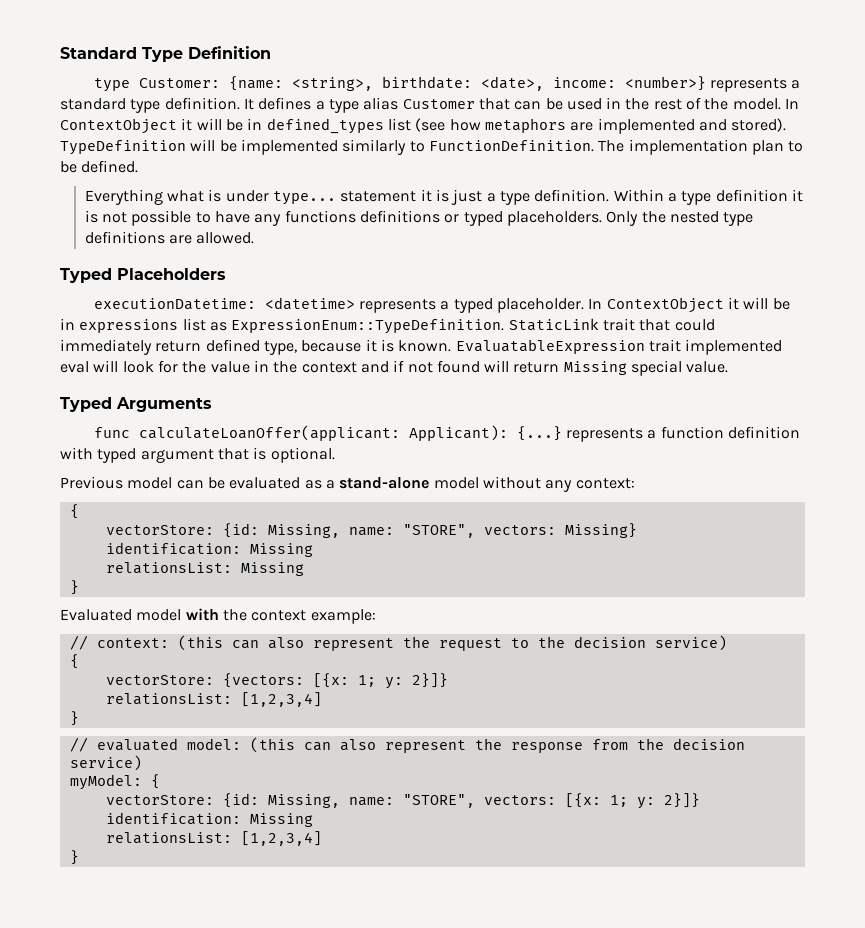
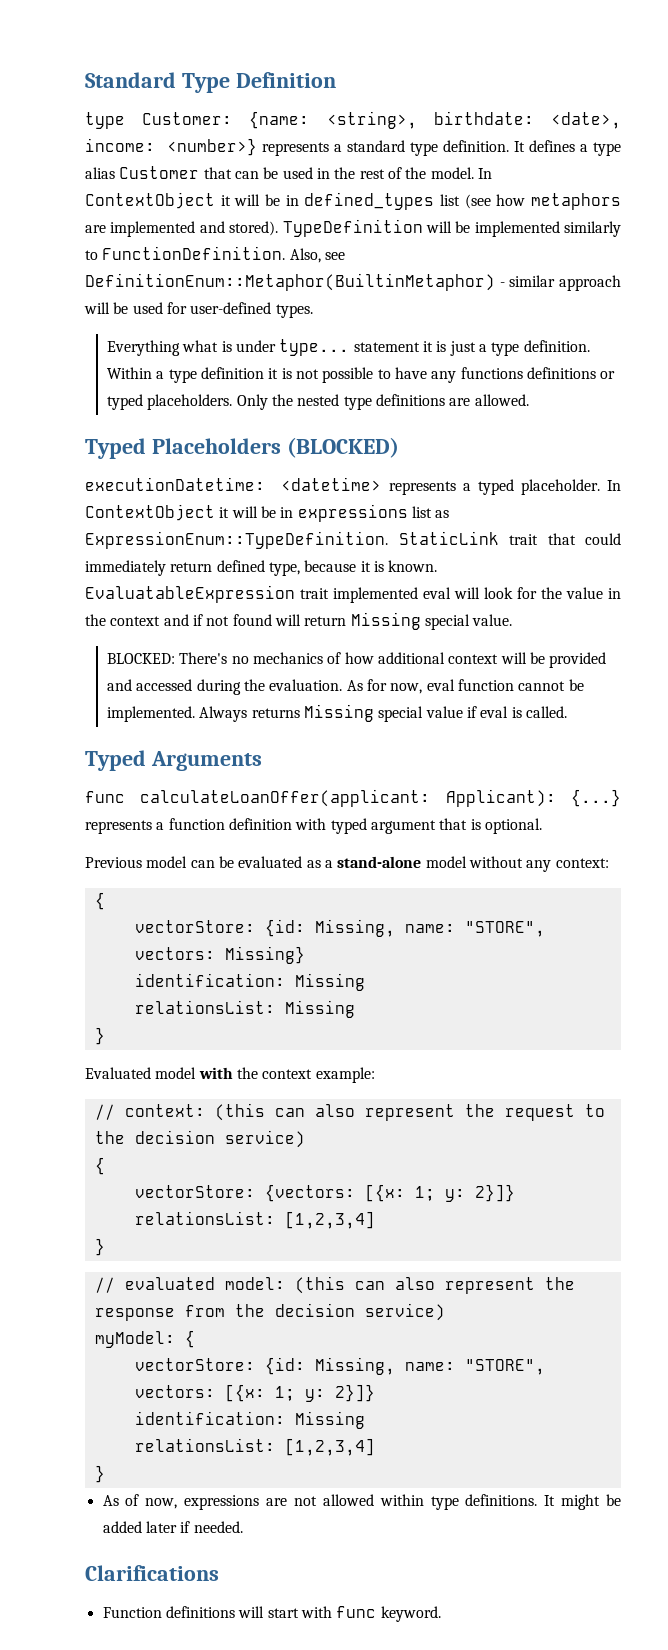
[598,139,804,155] [60,160,139,173] The implementation plan to be defined. -> [289,248,345,263] [85,273,621,291] [84,302,313,318] Also, see DefinitionEnum::Metaphor(BuiltinMetaphor) - similar approach will be used for user-defined types.
(226, 274) none -> [286,437,399,458] (BLOCKED)
(729, 367) none -> [107,652,607,668] [107,679,584,695] [107,704,568,722] // BLOCKED: There's no mechanics of how additional context will be provided and accessed during the evaluation. As for now, eval function cannot be implemented. Always returns Missing special value if eval is called.
(79, 857) none -> [102,1494,622,1510] [102,1521,243,1533] [85,1565,219,1581] [102,1606,441,1622] // As of now, expressions are not allowed within type definitions. It might be added later if needed. // Clarifications // Function definitions will start with func keyword.

